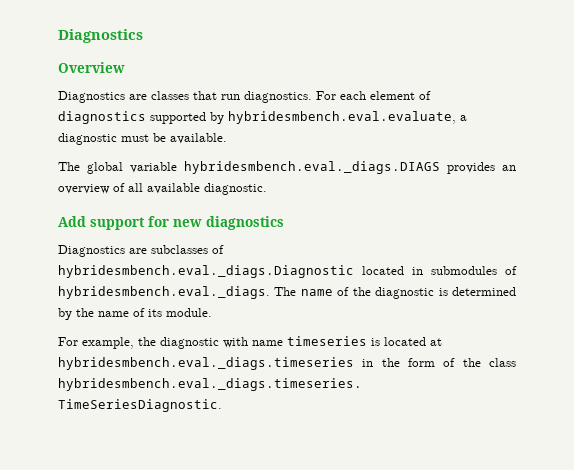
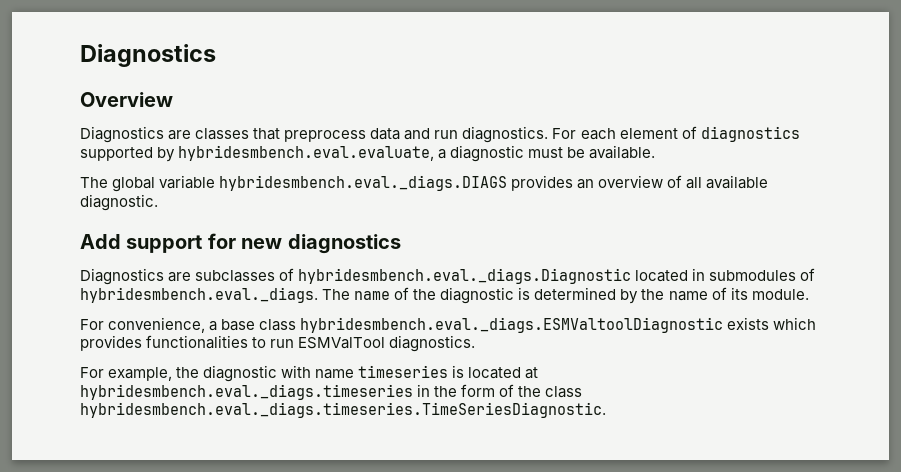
(217, 95) none -> [284,128,431,142] preprocess data and
(212, 312) none -> [80,317,817,333] [80,335,476,352] // For convenience, a base class hybridesmbench.eval._diags.ESMValtoolDiagnostic exists which provides functionalities to run ESMValTool diagnostics.

